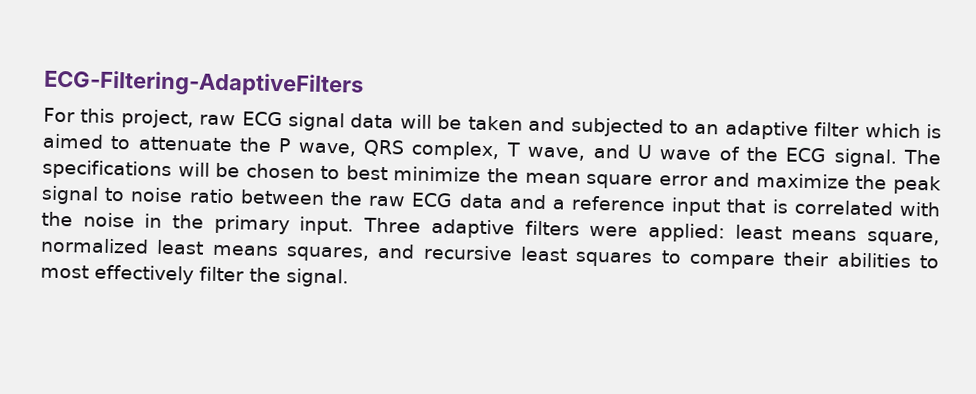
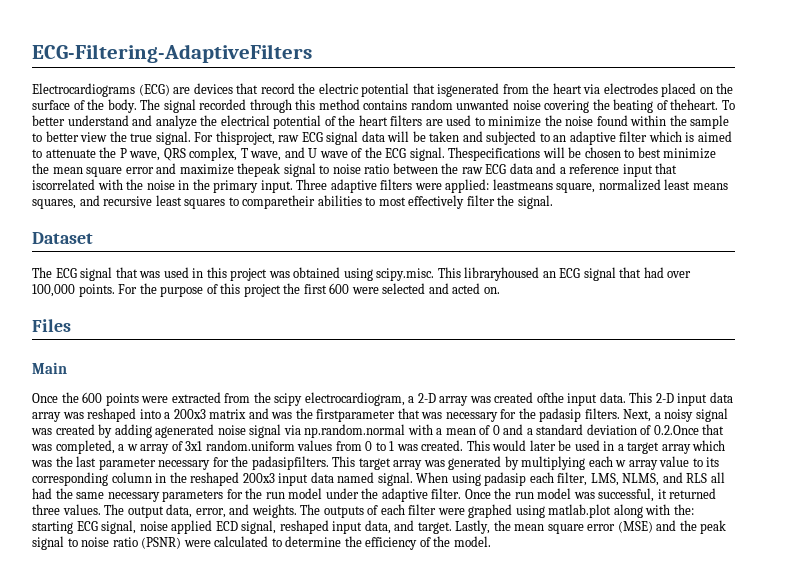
[43,107,194,129] For this project, -> [32,83,734,97] [32,99,735,113] [32,115,730,129] [32,131,275,145] Electrocardiograms (ECG) are devices that record the electric potential that isgenerated from the heart via electrodes placed on the surface of the body. The signal recorded through this method contains random unwanted noise covering the beating of theheart. To better understand and analyze the electrical potential of the heart filters are used to minimize the noise found within the sample to better view the true signal. For thisproject,
[903,149,942,165] [42,159,172,181] The specifications -> [448,147,541,161] Thespecifications
[855,174,941,195] the peak -> [237,163,281,177] thepeak
[771,199,893,216] is correlated -> [32,179,95,190] iscorrelated
[734,224,858,241] least means -> [492,179,553,190] leastmeans
[689,251,830,270] compare their -> [242,195,316,209] comparetheir
(349, 278) none -> [32,232,93,244] [32,267,692,281] [32,283,500,297] [32,319,71,332] [32,362,67,374] [32,392,733,406] [32,408,728,422] [31,424,725,438] [31,440,726,454] [31,456,720,470] [32,472,725,486] [32,488,717,502] [32,504,694,518] [32,520,727,534] [32,536,491,550] // Dataset // The ECG signal that was used in this project was obtained using scipy.misc. This libraryhoused an ECG signal that had over 100,000 points. For the purpose of this project the first 600 were selected and acted on. // Files // Main // Once the 600 points were extracted from the scipy electrocardiogram, a 2-D array was created ofthe input data. This 2-D input data array was reshaped into a 200x3 matrix and was the firstparameter that was necessary for the padasip filters. Next, a noisy signal was created by adding agenerated noise signal via np.random.normal with a mean of 0 and a standard deviation of 0.2.Once that was completed, a w array of 3x1 random.uniform values from 0 to 1 was created. This would later be used in a target array which was the last parameter necessary for the padasipfilters. This target array was generated by multiplying each w array value to its corresponding column in the reshaped 200x3 input data named signal. When using padasip each filter, LMS, NLMS, and RLS all had the same necessary parameters for the run model under the adaptive filter. Once the run model was successful, it returned three values. The output data, error, and weights. The outputs of each filter were graphed using matlab.plot along with the: starting ECG signal, noise applied ECD signal, reshaped input data, and target. Lastly, the mean square error (MSE) and the peak signal to noise ratio (PSNR) were calculated to determine the efficiency of the model.

